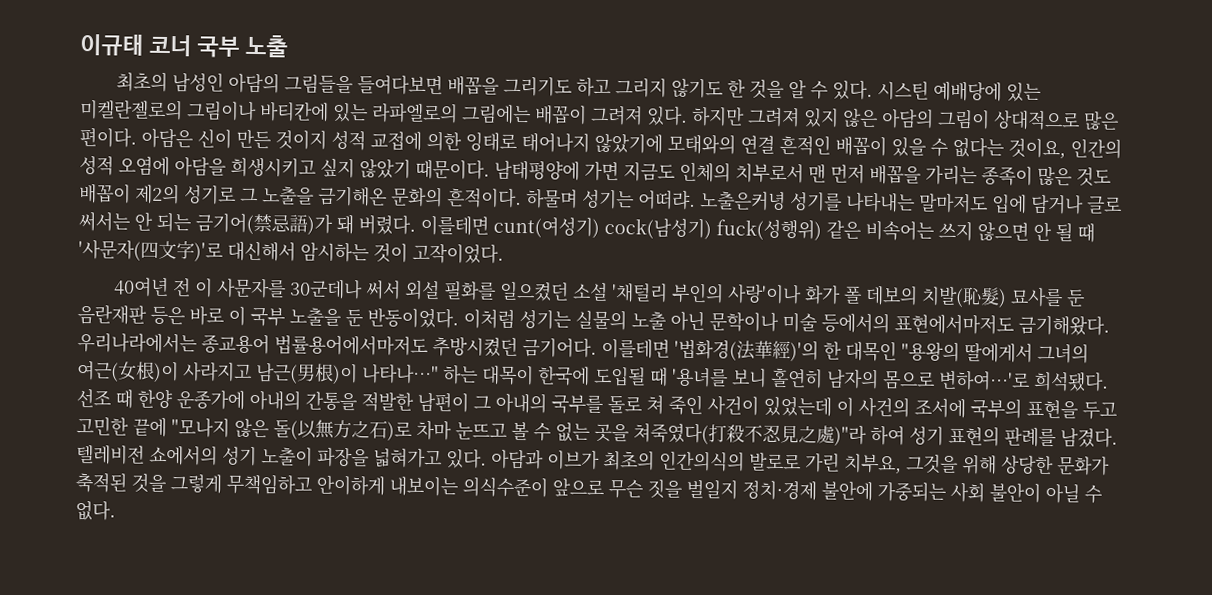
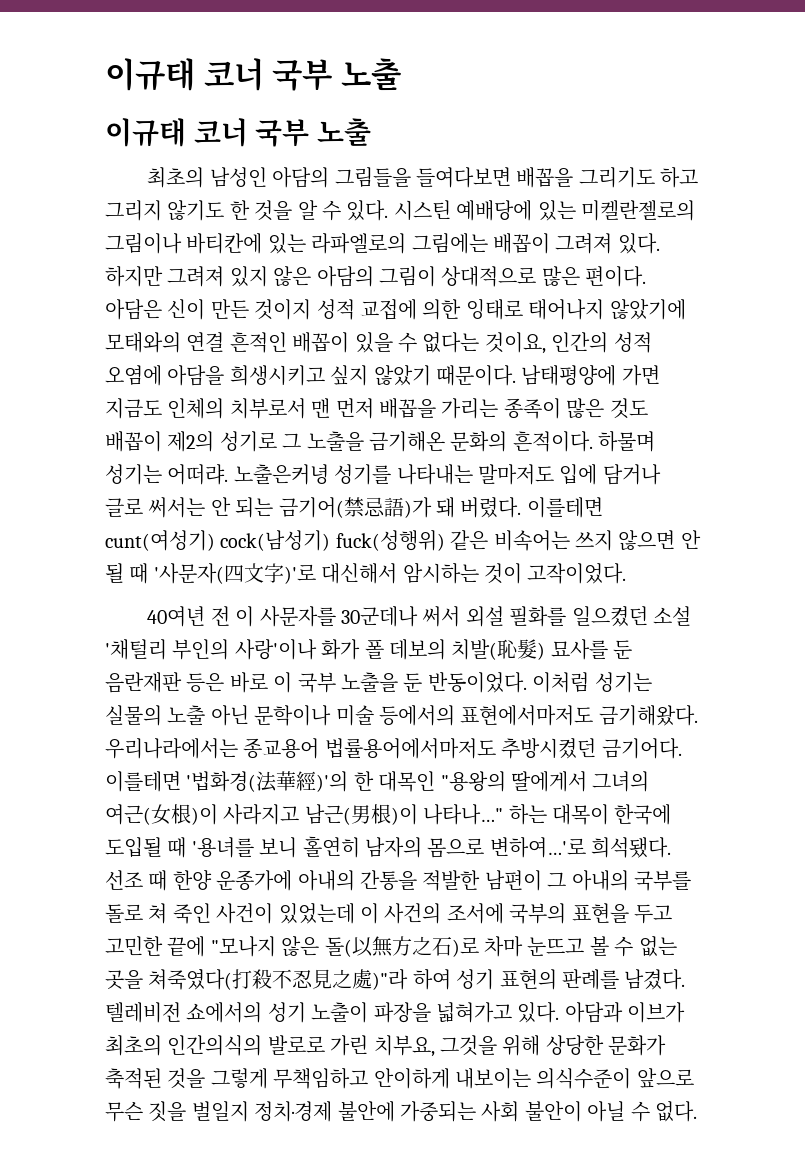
[80,34,289,58] 이규태 코너 국부 노출 -> [105,58,401,91] [105,118,371,147] 이규태 코너 국부 노출 // 이규태 코너 국부 노출

